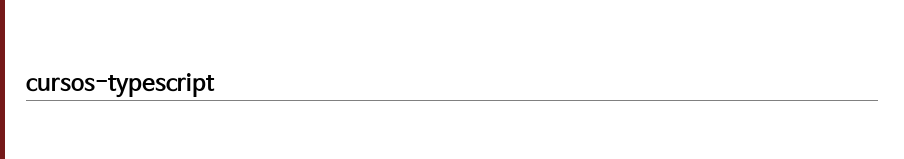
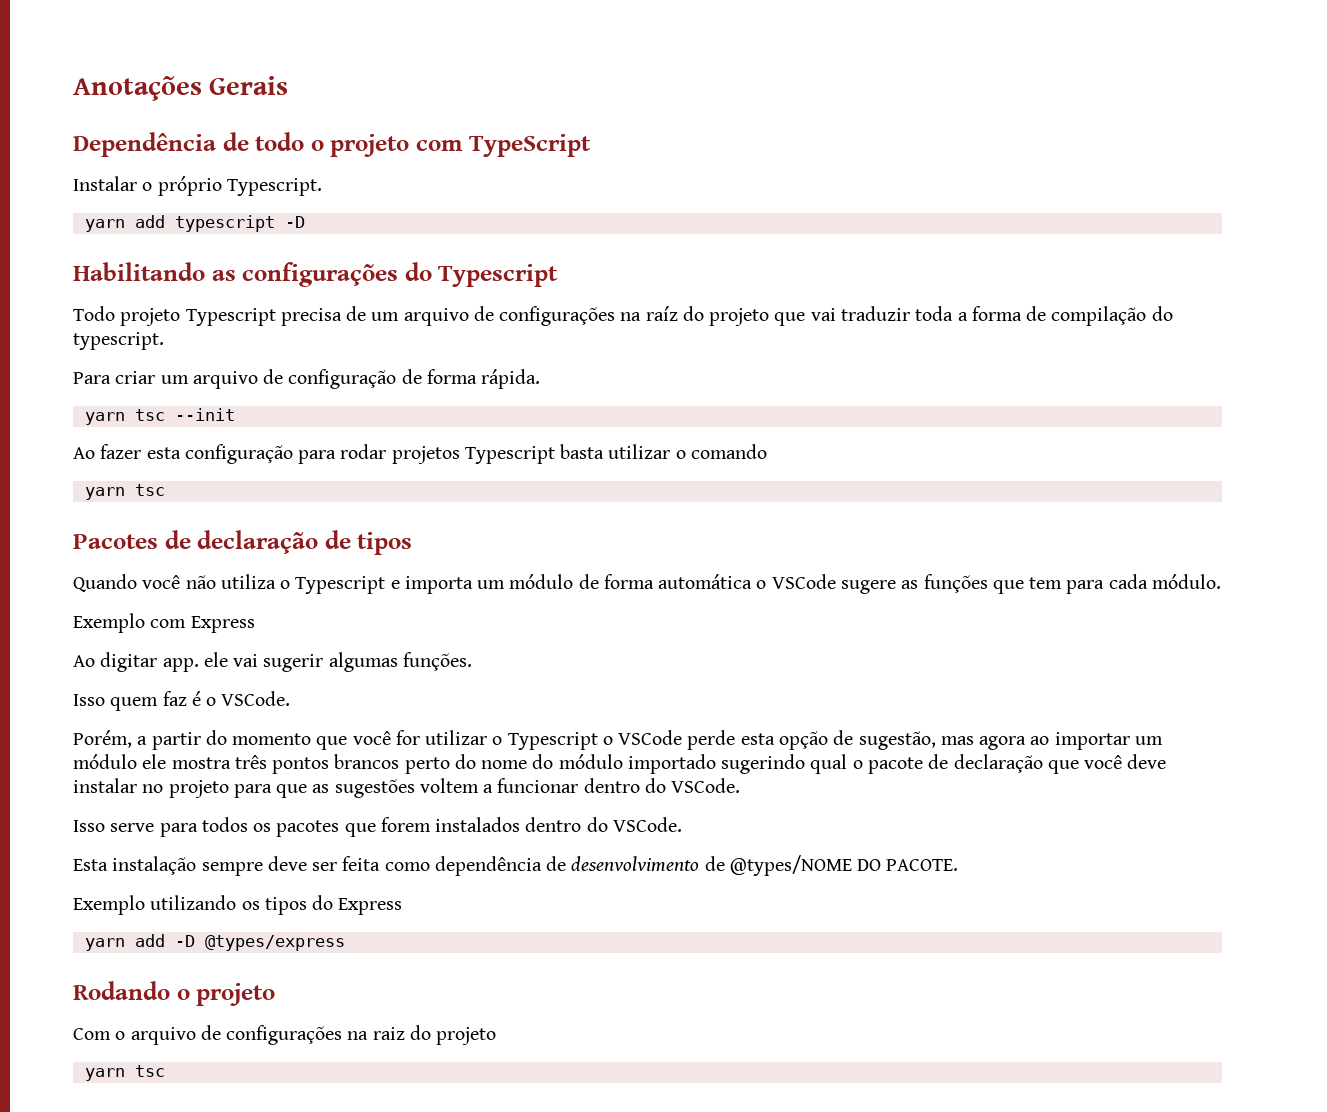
[26,73,215,98] cursos-typescript -> [73,76,289,101] [73,132,591,157] [73,176,322,196] [84,215,305,232] [73,262,559,287] [73,306,1173,326] [73,332,164,350] [73,369,541,389] [84,408,235,425] [73,444,767,464] [84,484,165,500] [73,530,413,555] [73,574,1221,594] [73,613,255,633] [73,652,472,672] [73,691,291,711] [73,730,1163,750] [73,754,1167,774] [73,778,741,798] [73,817,682,837] [73,855,959,876] [73,895,403,915] [84,934,345,951] [73,981,276,1006] [73,1025,497,1045] [84,1065,165,1081] Anotações Gerais // Dependência de todo o projeto com TypeScript // Instalar o próprio Typescript. // yarn add typescript -D // Habilitando as configurações do Typescript // Todo projeto Typescript precisa de um arquivo de configurações na raíz do projeto que vai traduzir toda a forma de compilação do typescript. // Para criar um arquivo de configuração de forma rápida. // yarn tsc --init // Ao fazer esta configuração para rodar projetos Typescript basta utilizar o comando // yarn tsc // Pacotes de declaração de tipos // Quando você não utiliza o Typescript e importa um módulo de forma automática o VSCode sugere as funções que tem para cada módulo. // Exemplo com Express // Ao digitar app. ele vai sugerir algumas funções. // Isso quem faz é o VSCode. // Porém, a partir do momento que você for utilizar o Typescript o VSCode perde esta opção de sugestão, mas agora ao importar um módulo ele mostra três pontos brancos perto do nome do módulo importado sugerindo qual o pacote de declaração que você deve instalar no projeto para que as sugestões voltem a funcionar dentro do VSCode. // Isso serve para todos os pacotes que forem instalados dentro do VSCode. // Esta instalação sempre deve ser feita como dependência de desenvolvimento de @types/NOME DO PACOTE. // Exemplo utilizando os tipos do Express // yarn add -D @types/express // Rodando o projeto // Com o arquivo de configurações na raiz do projeto // yarn tsc

